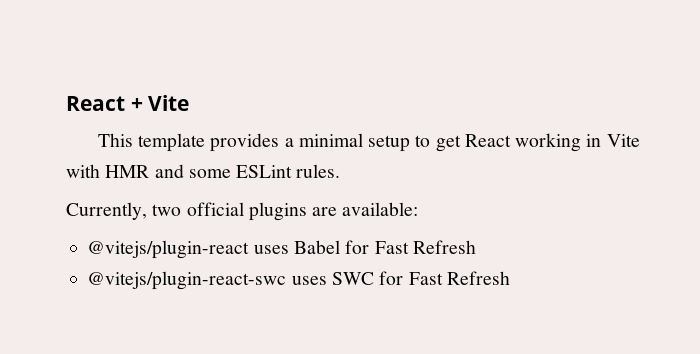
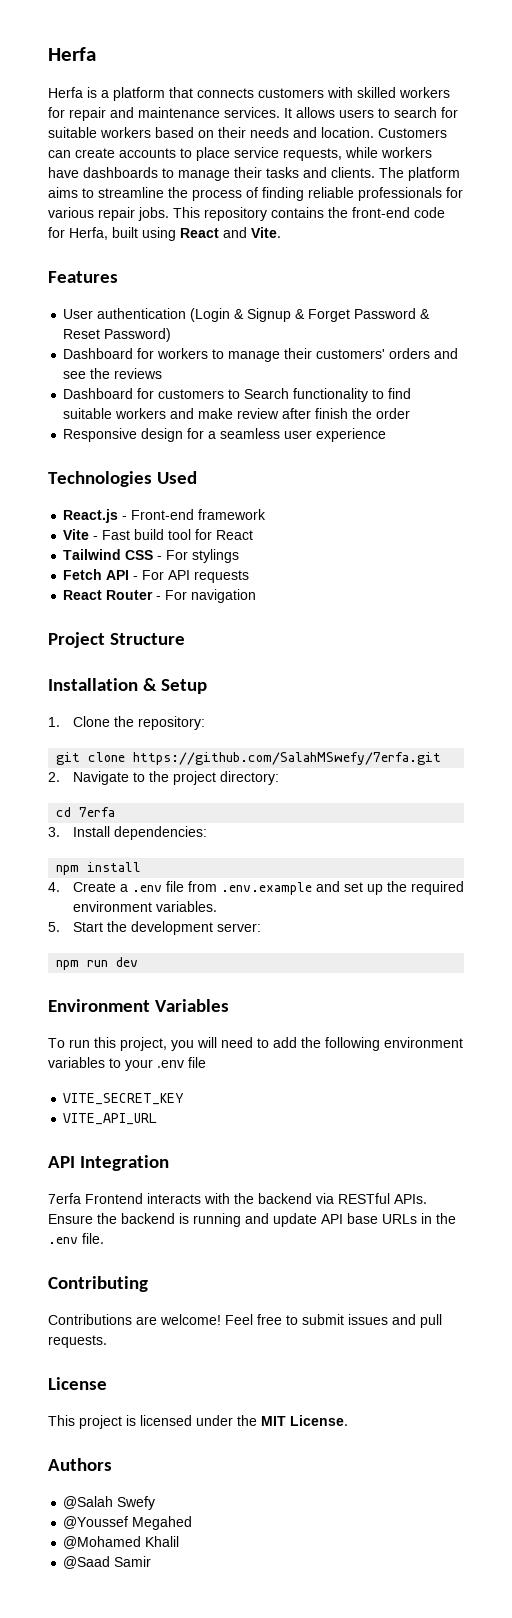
[66,95,190,111] [97,133,640,152] [66,164,341,178] [66,202,419,221] [87,240,476,259] [87,271,510,290] React + Vite // This template provides a minimal setup to get React working in Vite with HMR and some ESLint rules. // Currently, two official plugins are available: // @vitejs/plugin-react uses Babel for Fast Refresh // @vitejs/plugin-react-swc uses SWC for Fast Refresh -> [48,47,96,61] [48,87,450,101] [48,107,458,121] [48,127,447,138] [48,147,432,161] [48,167,460,181] [48,187,463,201] [48,207,445,221] [48,227,281,241] [48,271,118,283] [63,308,431,322] [63,328,172,342] [63,348,459,362] [63,368,163,379] [63,388,412,402] [63,408,411,419] [63,428,387,442] [48,471,197,487] [63,509,267,523] [63,529,254,540] [63,549,240,563] [63,569,250,583] [63,589,257,603] [48,632,185,648] [48,678,207,694] [48,716,205,730] [56,752,442,765] [48,771,279,785] [56,807,116,817] [48,826,207,840] [56,862,142,875] [48,881,464,895] [72,901,217,912] [48,921,261,935] [56,957,139,970] [48,999,229,1012] [48,1037,463,1051] [48,1057,206,1071] [63,1093,185,1105] [63,1113,158,1125] [48,1155,169,1171] [48,1193,427,1204] [48,1213,456,1227] [48,1233,104,1244] [48,1276,148,1292] [48,1314,442,1328] [48,1335,107,1348] [48,1377,107,1390] [48,1415,348,1429] [48,1458,112,1471] [63,1496,156,1510] [63,1516,193,1530] [63,1536,180,1549] [63,1556,152,1569] Herfa // Herfa is a platform that connects customers with skilled workers for repair and maintenance services. It allows users to search for suitable workers based on their needs and location. Customers can create accounts to place service requests, while workers have dashboards to manage their tasks and clients. The platform aims to streamline the process of finding reliable professionals for various repair jobs. This repository contains the front-end code for Herfa, built using React and Vite. // Features // User authentication (Login & Signup & Forget Password & Reset Password) // Dashboard for workers to manage their customers' orders and see the reviews // Dashboard for customers to Search functionality to find suitable workers and make review after finish the order // Responsive design for a seamless user experience // Technologies Used // React.js - Front-end framework // Vite - Fast build tool for React // Tailwind CSS - For stylings // Fetch API - For API requests // React Router - For navigation // Project Structure // Installation & Setup // 1. Clone the repository: // git clone https://github.com/SalahMSwefy/7erfa.git // 2. Navigate to the project directory: // cd 7erfa // 3. Install dependencies: // npm install // 4. Create a .env file from .env.example and set up the required environment variables. // 5. Start the development server: // npm run dev // Environment Variables // To run this project, you will need to add the following environment variables to your .env file // VITE_SECRET_KEY // VITE_API_URL // API Integration // 7erfa Frontend interacts with the backend via RESTful APIs. Ensure the backend is running and update API base URLs in the .env file. // Contributing // Contributions are welcome! Feel free to submit issues and pull requests. // License // This project is licensed under the MIT License. // Authors // @Salah Swefy // @Youssef Megahed // @Mohamed Khalil // @Saad Samir

